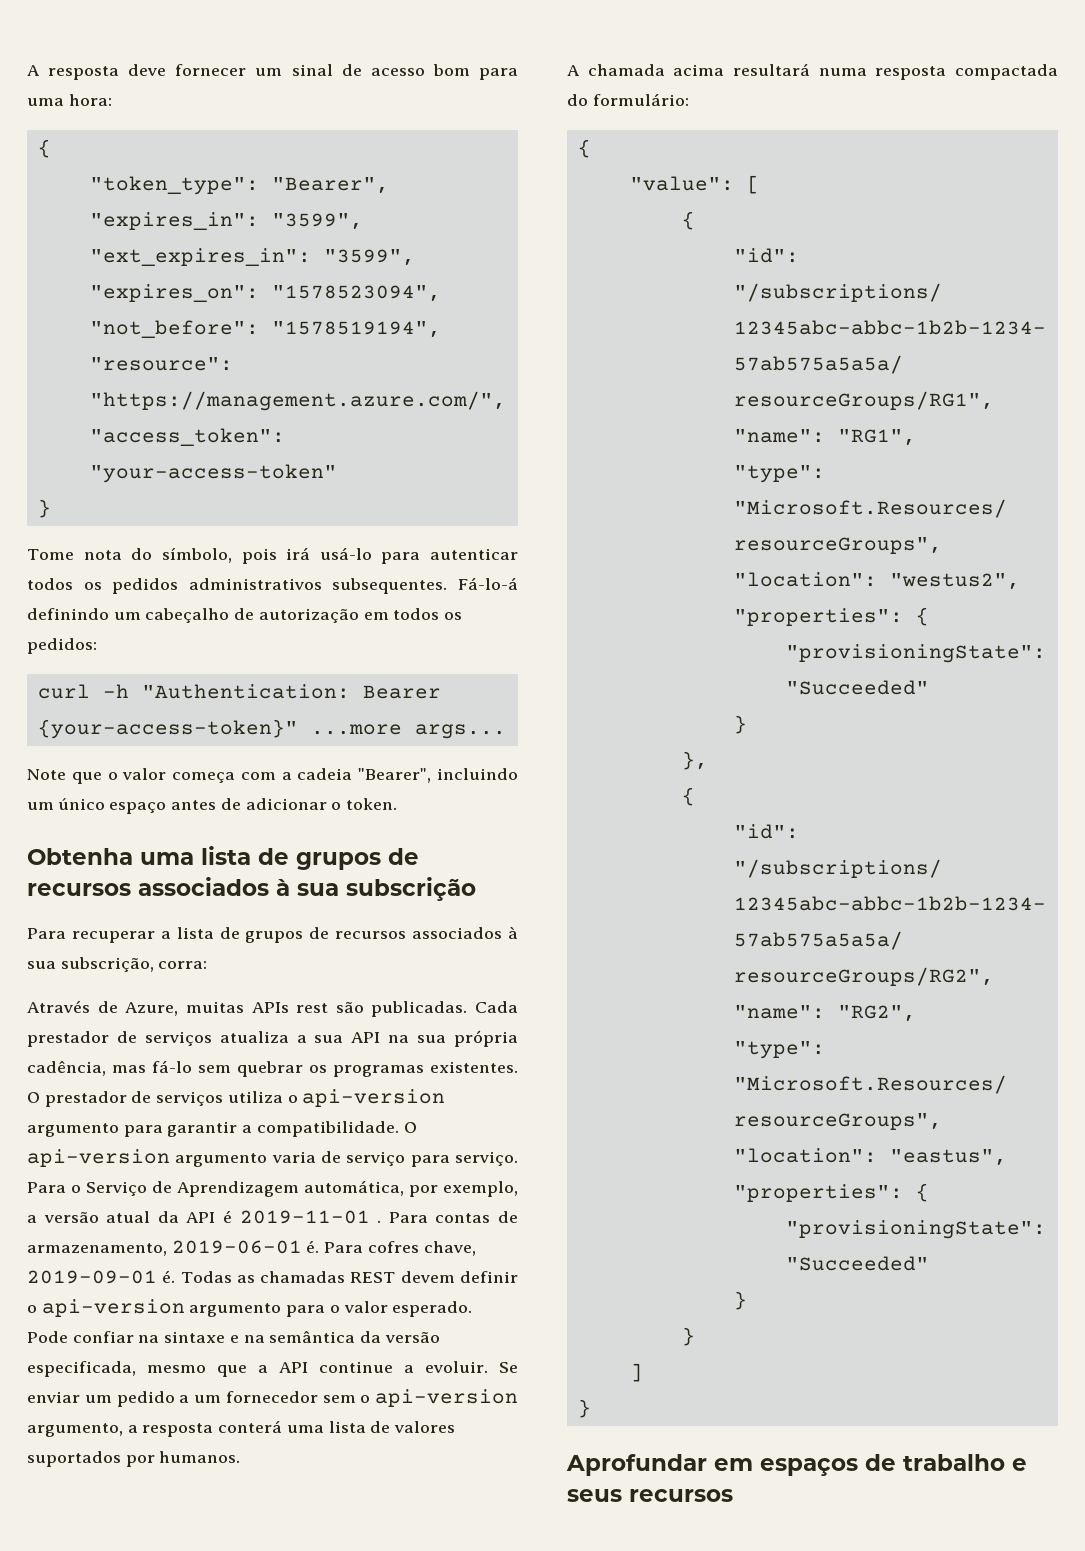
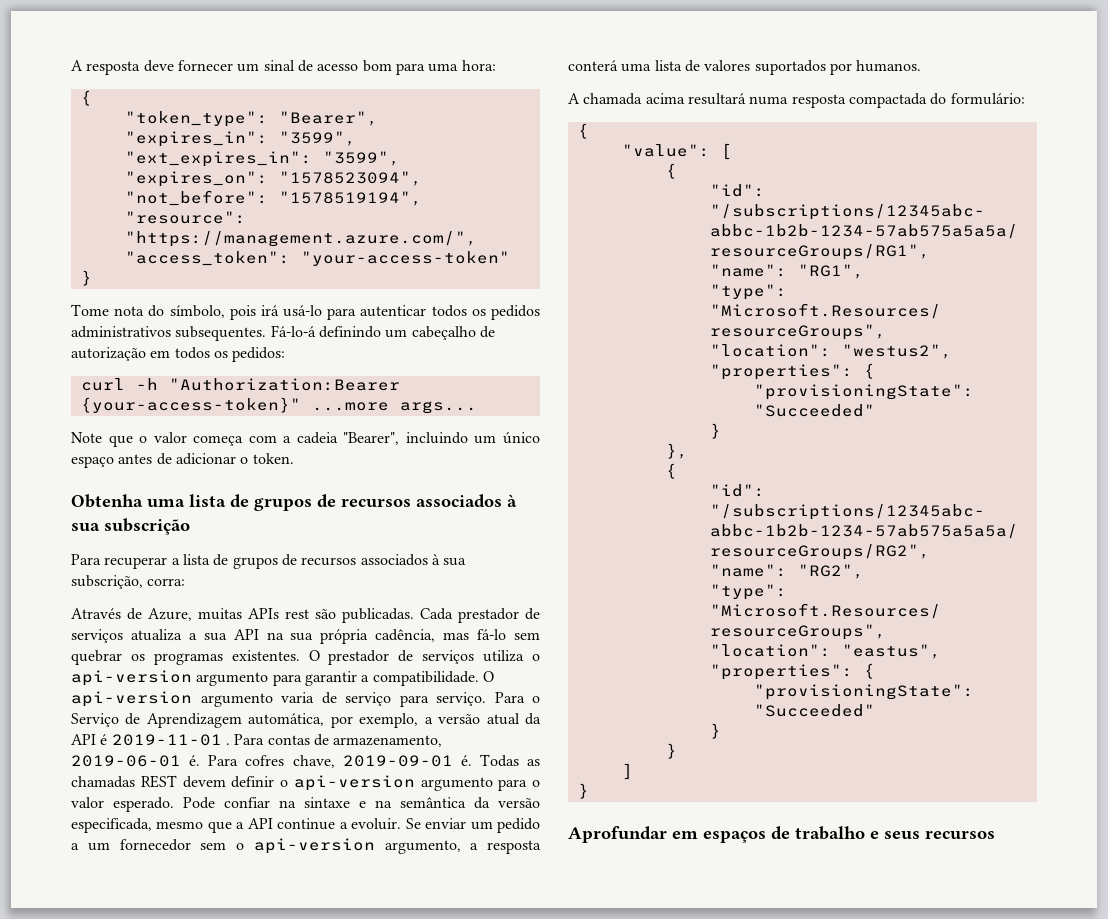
[141,684,441,699] "Authentication: Bearer -> [168,378,400,391] "Authorization:Bearer

